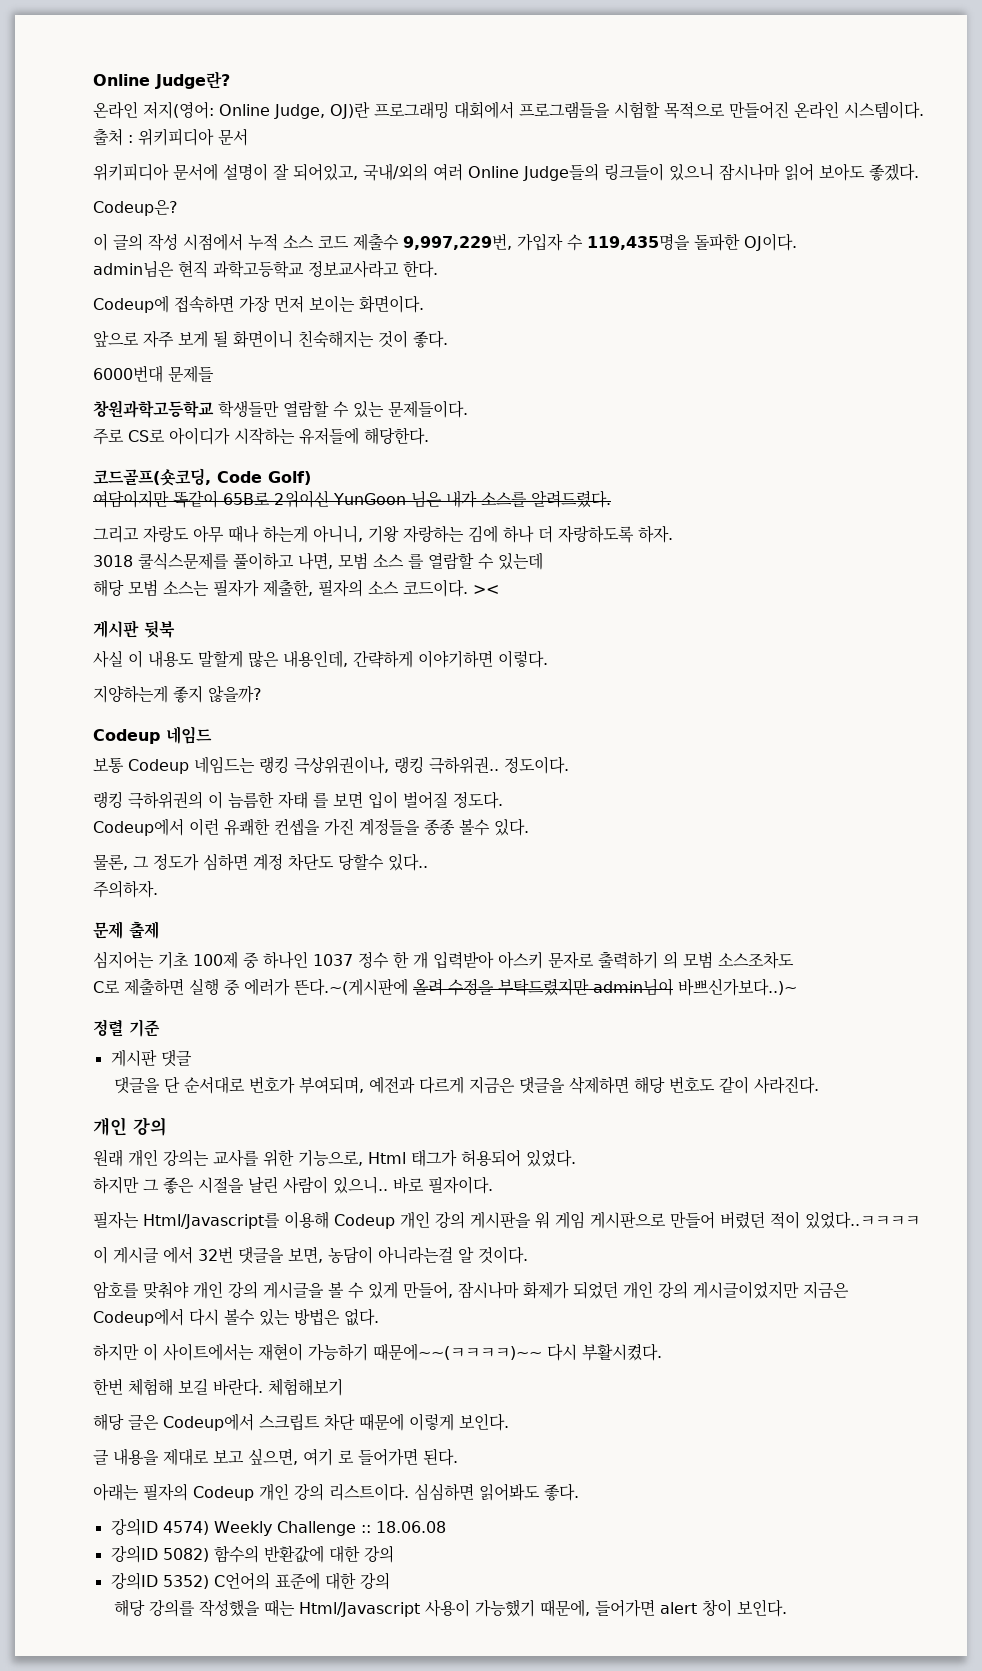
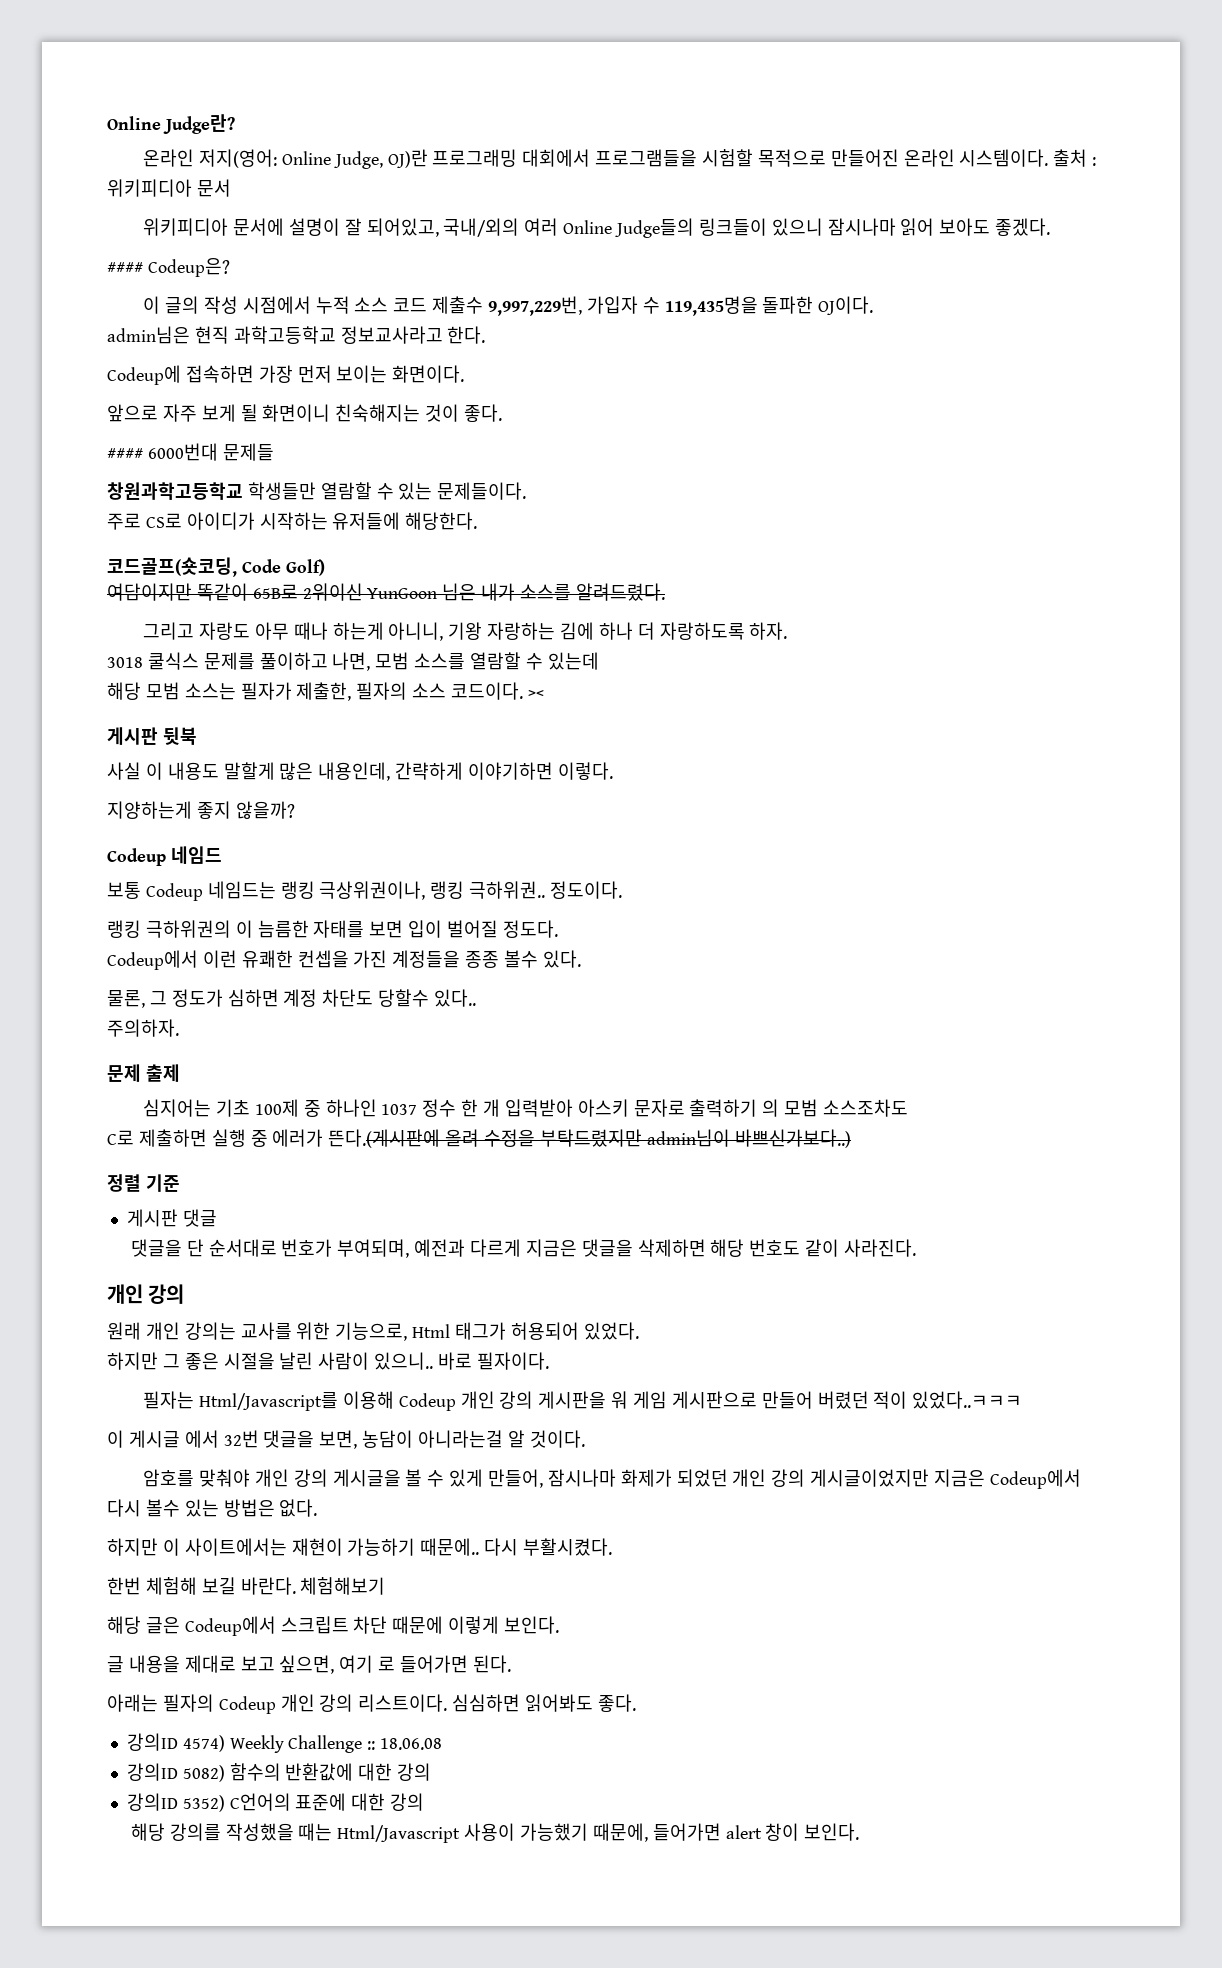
(919, 172) none -> [107,262,143,273] ####
(448, 339) none -> [107,448,143,459] ####
[138,552,229,570] 쿨식스문제를 -> [147,652,255,670] 쿨식스 문제를
[373,554,424,569] 소스 를 -> [414,653,466,670] 소스를
[278,791,329,809] 자태 를 -> [313,920,365,938] 자태를
[294,978,408,996] 뜬다.~(게시판에 -> [328,1129,441,1148] 뜬다.(게시판에
[678,978,797,996] 바쁘신가보다..)~ -> [734,1129,851,1148] 바쁘신가보다..)
[805,1211,920,1229] 있었다..ㅋㅋㅋㅋ -> [912,1391,1023,1409] 있었다..ㅋㅋㅋ
[373,1343,542,1361] 때문에~~(ㅋㅋㅋㅋ)~~ -> [420,1538,480,1556] 때문에..

